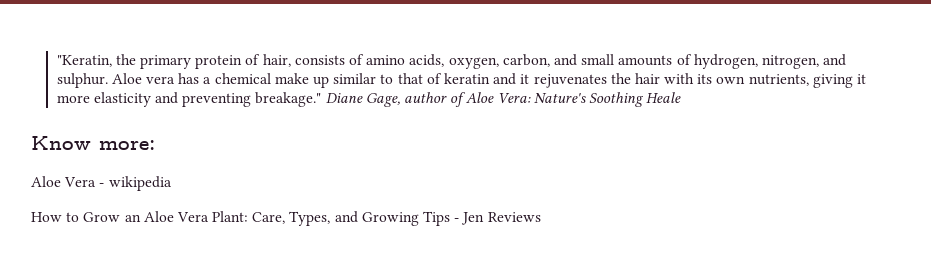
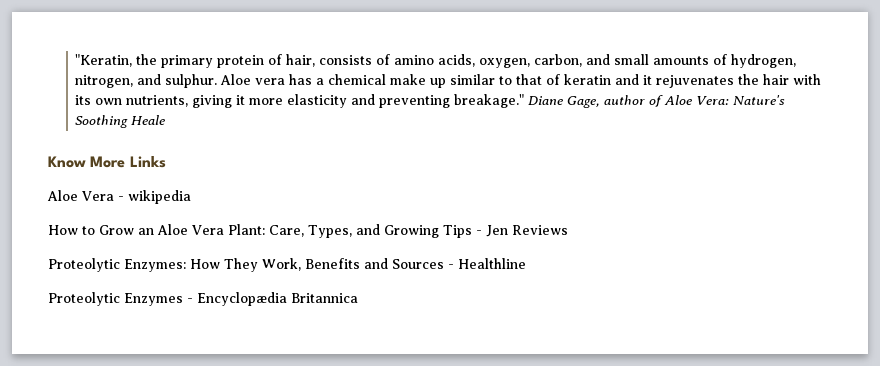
[99,140,155,150] more: -> [90,156,166,168] More Links
(541, 217) none -> [48,258,526,272] [48,292,358,306] // Proteolytic Enzymes: How They Work, Benefits and Sources - Healthline // Proteolytic Enzymes - Encyclopædia Britannica

